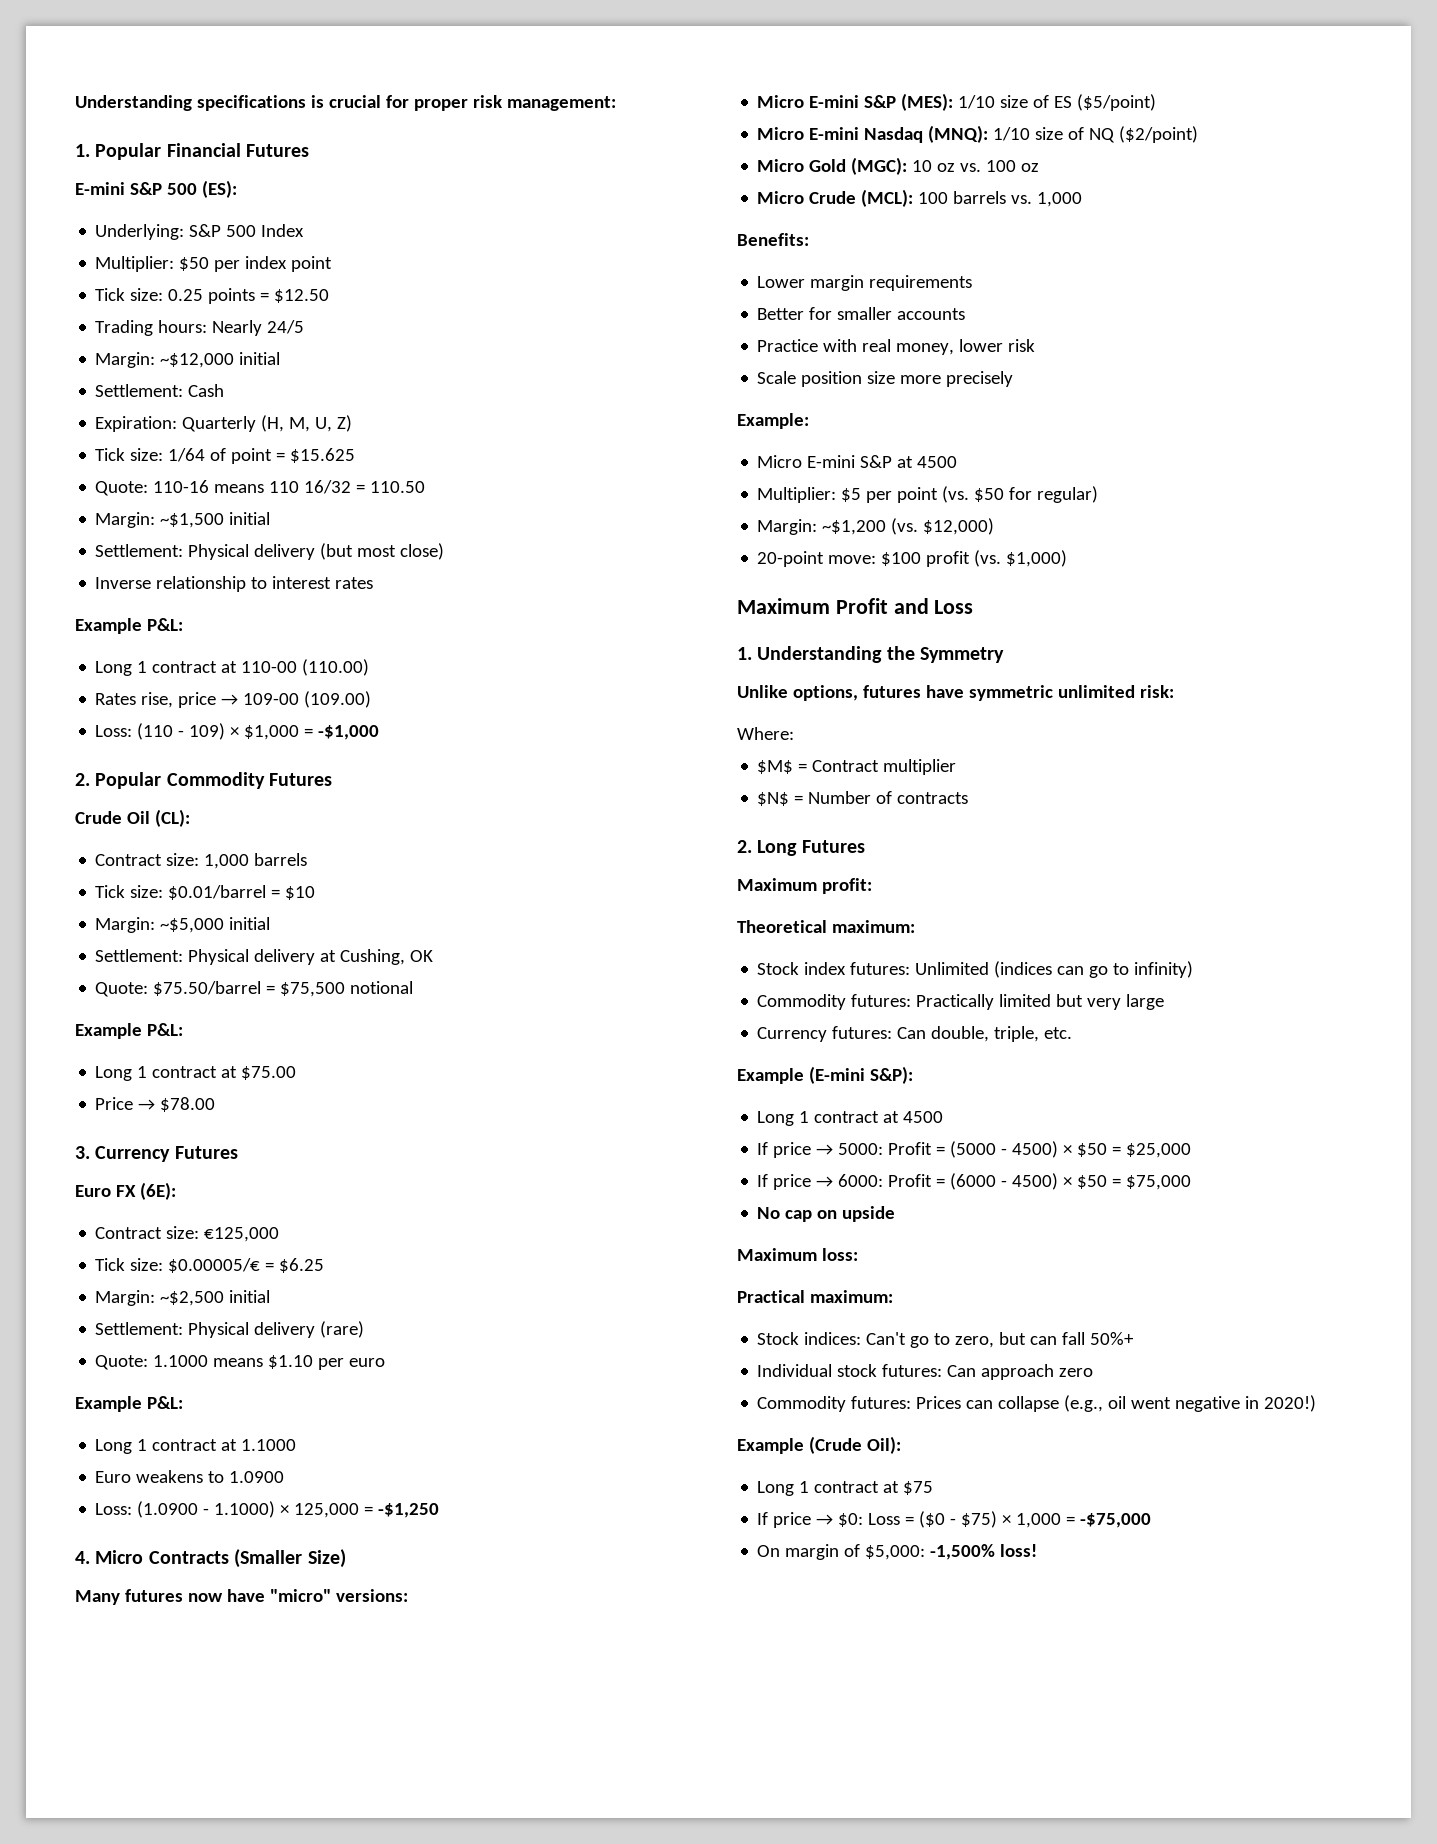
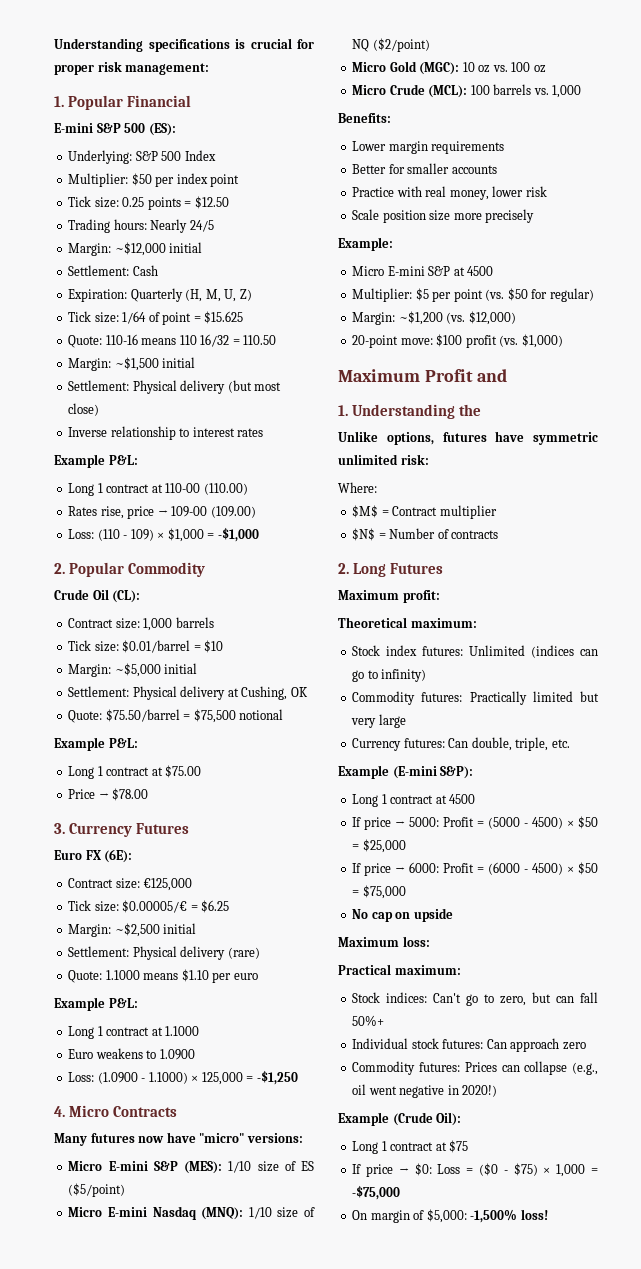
[246,144,310,157] Futures -> (192, 101) none
[269,773,333,786] Futures -> (206, 569) none
[234,1549,346,1568] (Smaller Size) -> (178, 1111) none
[934,600,974,614] Loss -> (508, 375) none
[920,647,1005,663] Symmetry -> (482, 410) none

